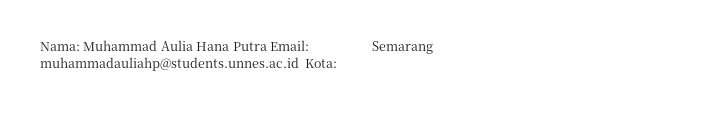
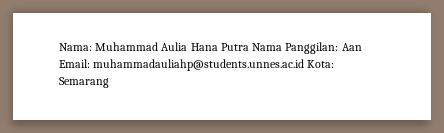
(267, 46) none -> [252,42,362,54] Nama Panggilan: Aan

